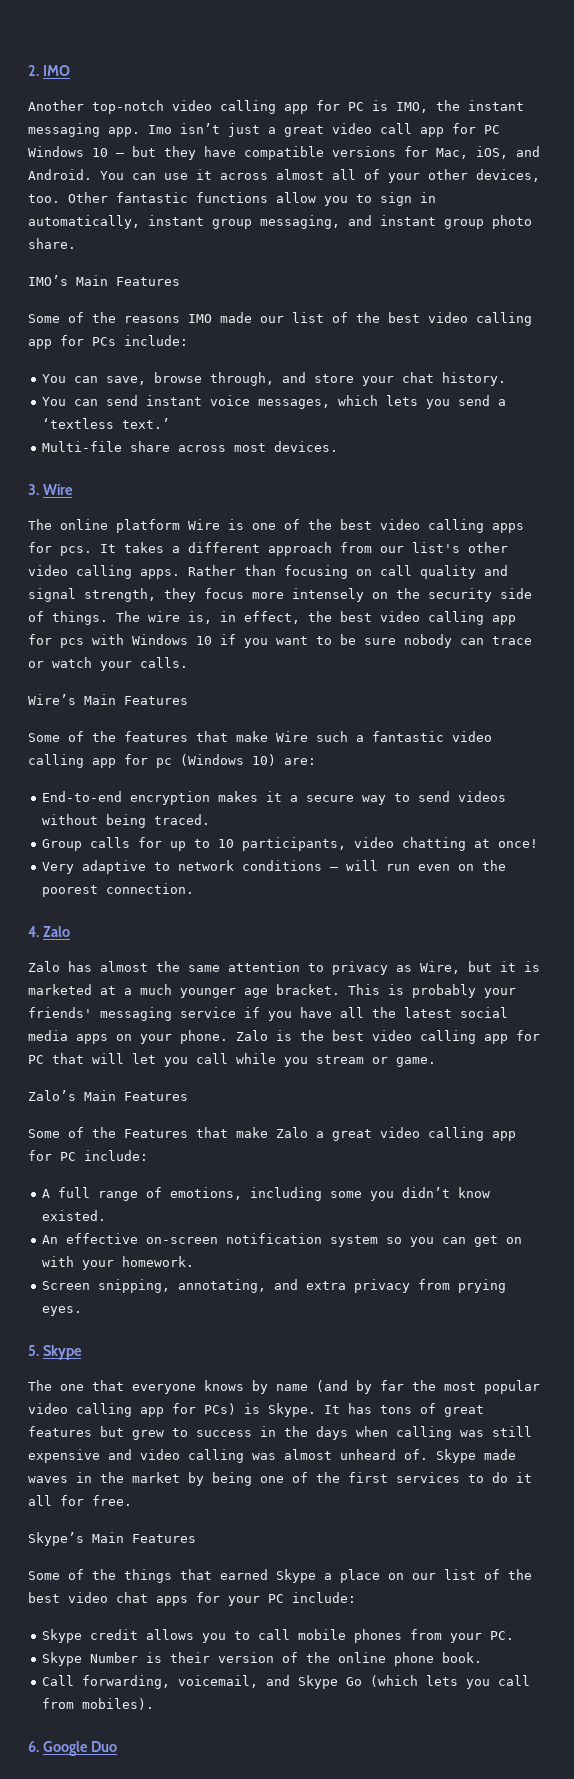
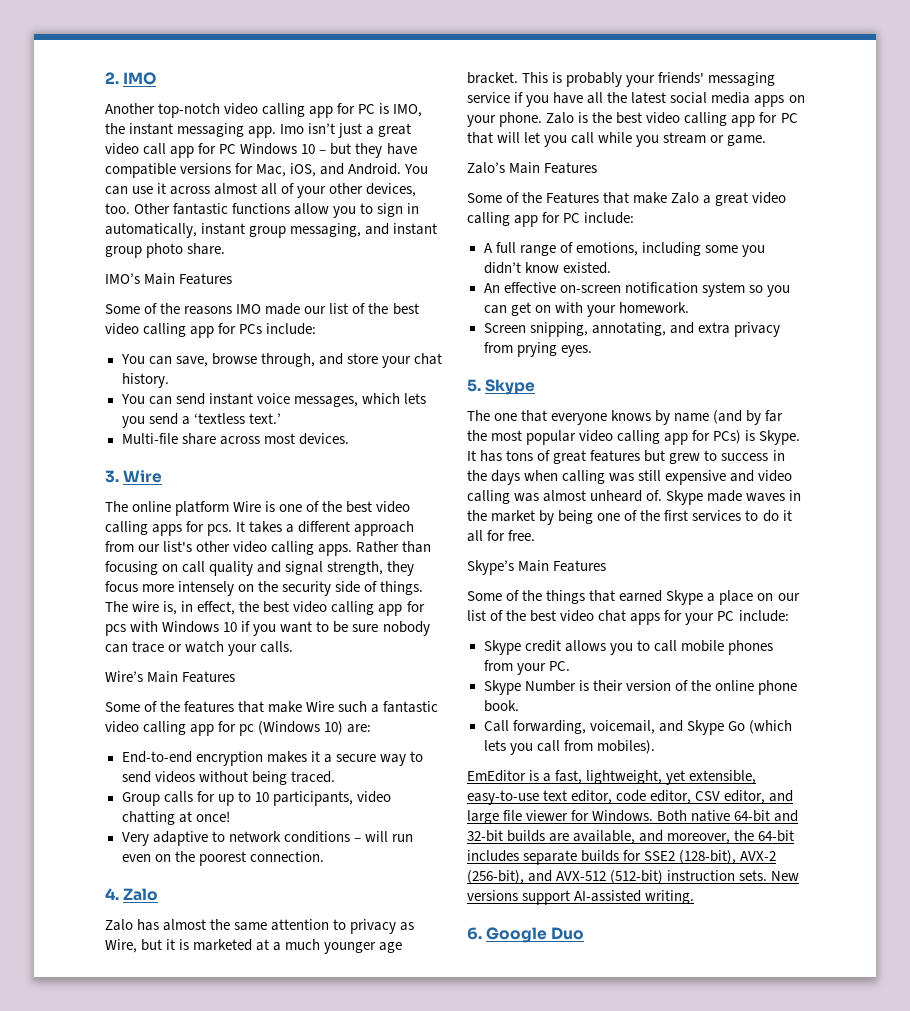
(155, 1704) none -> [467,770,757,785] [467,790,794,805] [467,810,799,824] [467,830,795,844] [467,850,777,865] [467,870,800,884] [467,890,695,905] // EmEditor is a fast, lightweight, yet extensible, easy-to-use text editor, code editor, CSV editor, and large file viewer for Windows. Both native 64-bit and 32-bit builds are available, and moreover, the 64-bit includes separate builds for SSE2 (128-bit), AVX-2 (256-bit), and AVX-512 (512-bit) instruction sets. New versions support AI-assisted writing.

